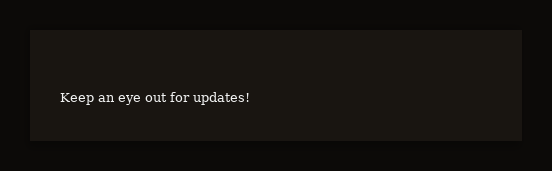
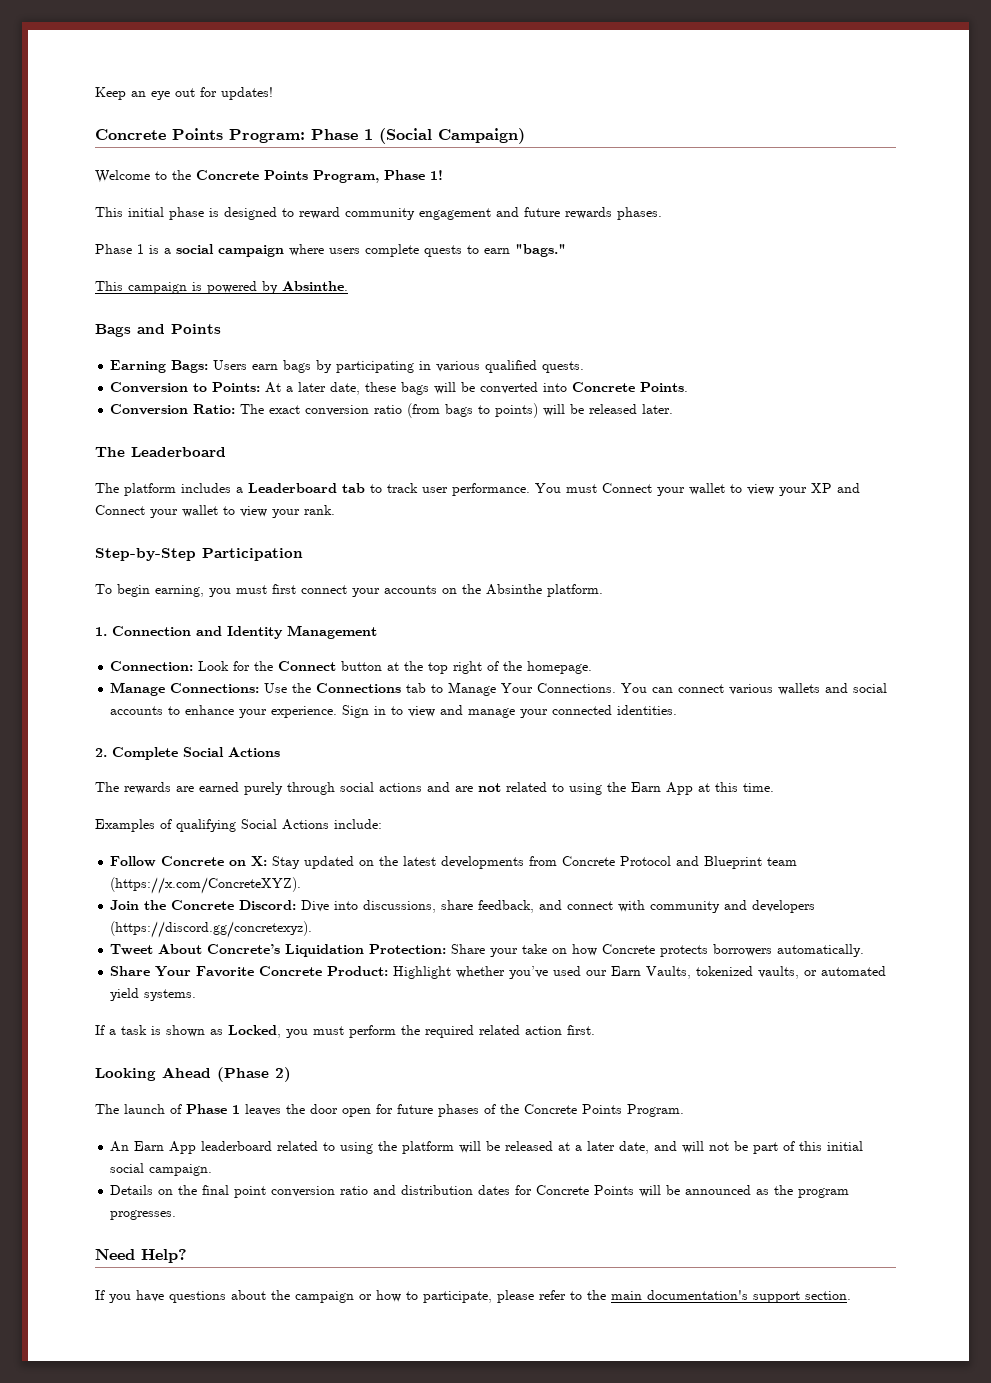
(250, 98) none -> [95,128,525,144] [95,170,443,183] [95,207,662,220] [95,244,566,257] [95,281,348,294] [95,324,221,337] [110,360,585,373] [110,382,689,395] [110,403,674,418] [95,447,226,457] [95,483,860,496] [95,505,335,518] [95,548,303,561] [95,584,603,597] [95,625,377,639] [110,661,593,674] [110,682,888,696] [110,705,678,718] [95,747,280,760] [95,782,774,795] [95,819,382,832] [110,856,798,869] [110,877,302,894] [110,900,816,913] [110,921,313,938] [110,944,865,957] [110,966,887,979] [110,988,197,1001] [95,1025,595,1038] [95,1067,291,1082] [95,1104,684,1117] [110,1141,864,1154] [110,1163,213,1176] [110,1185,850,1198] [110,1210,177,1220] [95,1249,187,1263] [95,1290,851,1303] // Concrete Points Program: Phase 1 (Social Campaign) // Welcome to the Concrete Points Program, Phase 1! // This initial phase is designed to reward community engagement and future rewards phases. // Phase 1 is a social campaign where users complete quests to earn "bags." // This campaign is powered by Absinthe. // Bags and Points // Earning Bags: Users earn bags by participating in various qualified quests. // Conversion to Points: At a later date, these bags will be converted into Concrete Points. // Conversion Ratio: The exact conversion ratio (from bags to points) will be released later. // The Leaderboard // The platform includes a Leaderboard tab to track user performance. You must Connect your wallet to view your XP and Connect your wallet to view your rank. // Step-by-Step Participation // To begin earning, you must first connect your accounts on the Absinthe platform. // 1. Connection and Identity Management // Connection: Look for the Connect button at the top right of the homepage. // Manage Connections: Use the Connections tab to Manage Your Connections. You can connect various wallets and social accounts to enhance your experience. Sign in to view and manage your connected identities. // 2. Complete Social Actions // The rewards are earned purely through social actions and are not related to using the Earn App at this time. // Examples of qualifying Social Actions include: // Follow Concrete on X: Stay updated on the latest developments from Concrete Protocol and Blueprint team (https://x.com/ConcreteXYZ). // Join the Concrete Discord: Dive into discussions, share feedback, and connect with community and developers (https://discord.gg/concretexyz). // Tweet About Concrete’s Liquidation Protection: Share your take on how Concrete protects borrowers automatically. // Share Your Favorite Concrete Product: Highlight whether you’ve used our Earn Vaults, tokenized vaults, or automated yield systems. // If a task is shown as Locked, you must perform the required related action first. // Looking Ahead (Phase 2) // The launch of Phase 1 leaves the door open for future phases of the Concrete Points Program. // An Earn App leaderboard related to using the platform will be released at a later date, and will not be part of this initial social campaign. // Details on the final point conversion ratio and distribution dates for Concrete Points will be announced as the program progresses. // Need Help? // If you have questions about the campaign or how to participate, please refer to the main documentation's support section.

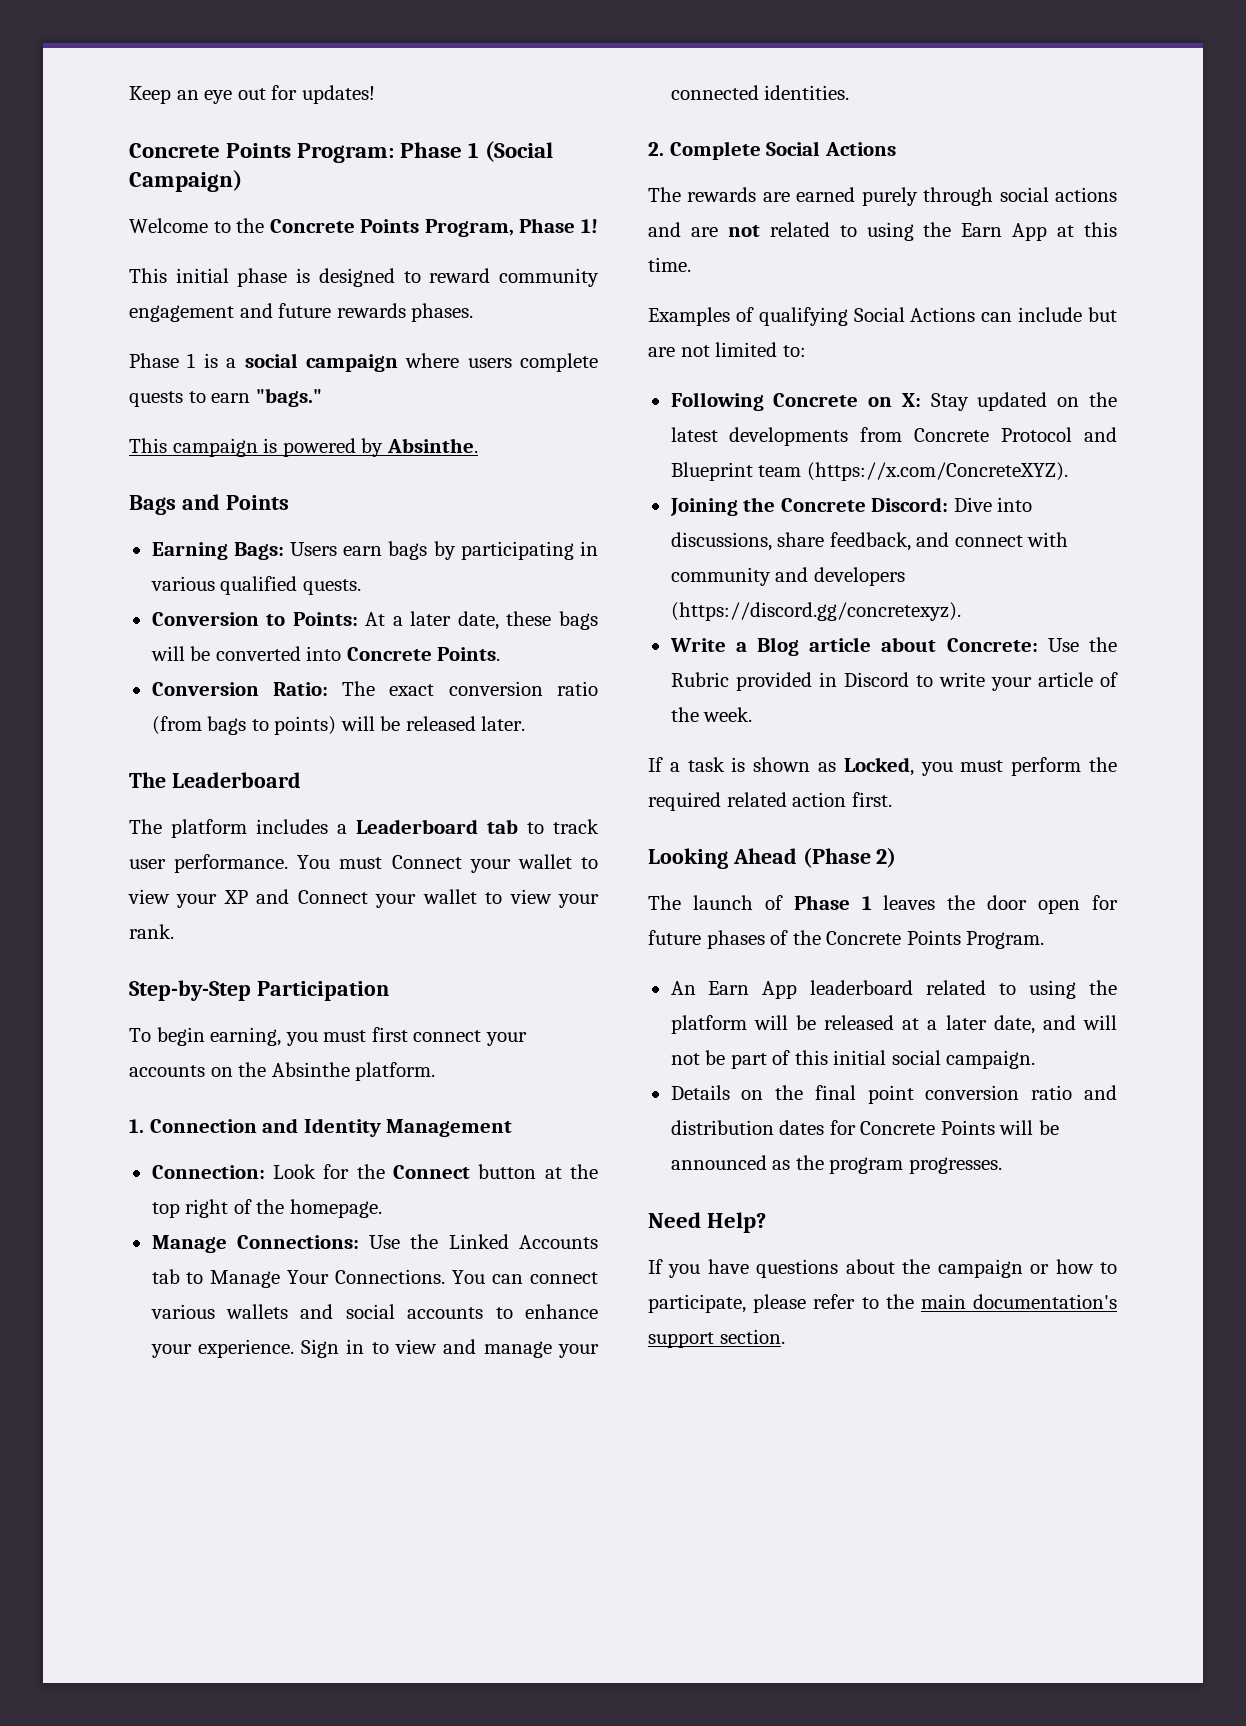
[316,683,402,693] Connections -> [448,1234,598,1249] Linked Accounts
[334,819,382,829] [110,856,157,867] include: // Follow -> [981,307,1117,322] [648,342,806,357] [670,392,764,411] can include but are not limited to: // Following
[110,900,140,910] Join -> [669,498,738,516] Joining
[110,944,865,957] [110,966,887,979] [110,988,197,1001] Tweet About Concrete’s Liquidation Protection: Share your take on how Concrete protects borrowers automatically. // Share Your Favorite Concrete Product: Highlight whether you’ve used our Earn Vaults, tokenized vaults, or automated yield systems. -> [669,637,1117,656] [670,672,1118,691] [670,707,753,722] Write a Blog article about Concrete: Use the Rubric provided in Discord to write your article of the week.

